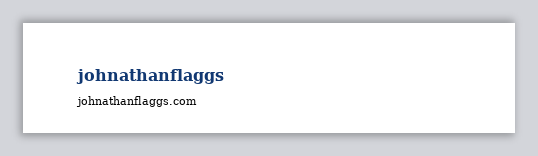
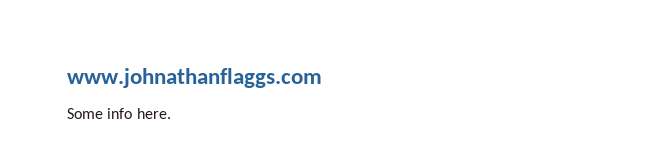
[76,69,224,84] [76,96,197,107] johnathanflaggs // johnathanflaggs.com -> [67,68,322,88] [67,108,171,119] www.johnathanflaggs.com // Some info here.

